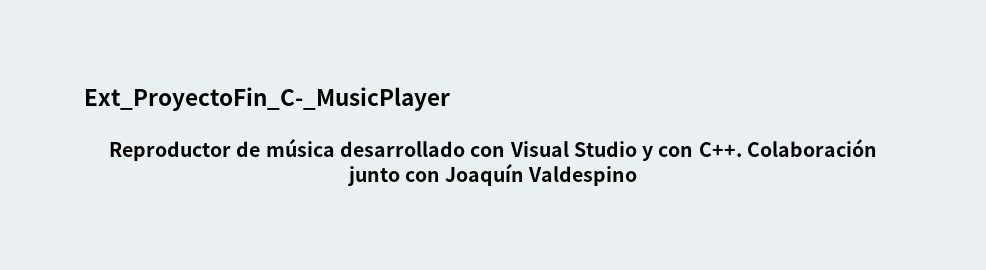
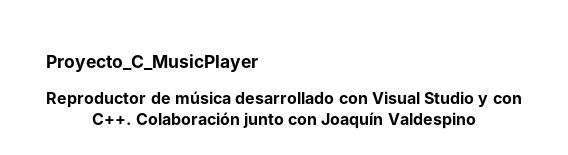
[84,87,450,111] Ext_ProyectoFin_C-_MusicPlayer -> [46,54,258,72] Proyecto_C_MusicPlayer

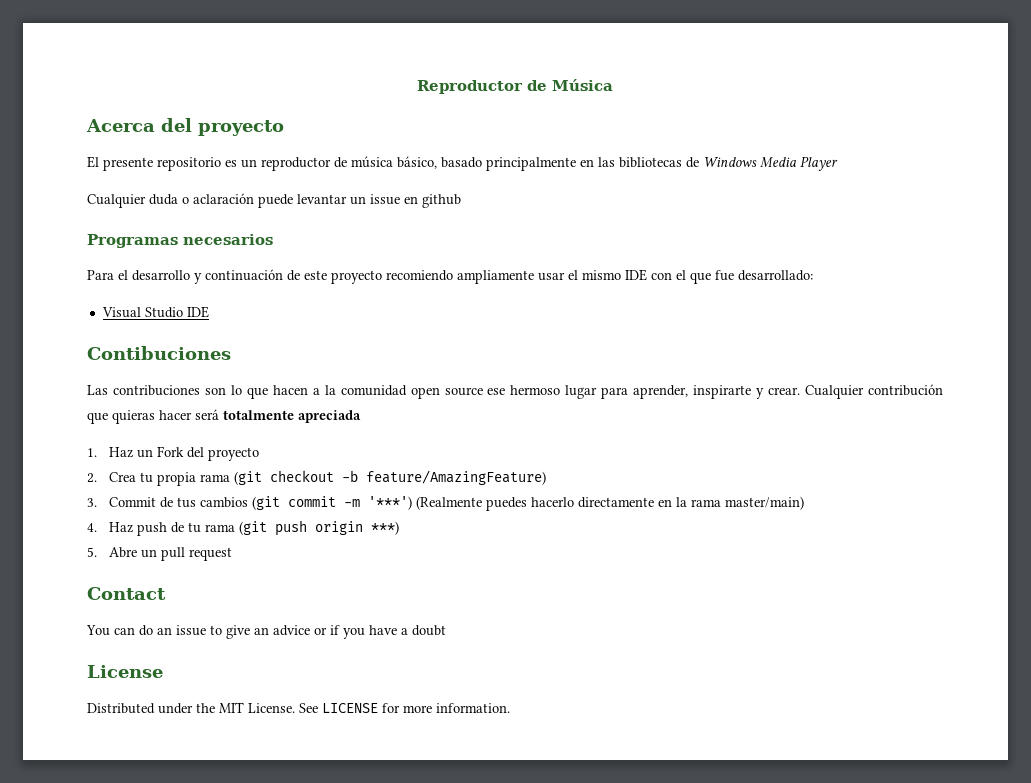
[46,54,258,72] Proyecto_C_MusicPlayer // -> (417, 87) none
[174,91,522,107] [92,112,476,129] música desarrollado con Visual Studio y con C++. Colaboración junto con Joaquín Valdespino -> [552,79,613,91] [86,118,284,136] [87,156,838,171] [87,193,461,208] [87,234,273,248] [87,269,813,284] [101,306,209,318] [87,346,231,360] [87,384,944,399] [87,409,361,424] [87,446,260,461] [87,470,547,486] [87,496,805,511] [87,520,400,536] [87,547,233,561] [87,587,166,600] [86,625,446,639] [87,665,163,678] [87,702,510,714] Música // Acerca del proyecto // El presente repositorio es un reproductor de música básico, basado principalmente en las bibliotecas de Windows Media Player // Cualquier duda o aclaración puede levantar un issue en github // Programas necesarios // Para el desarrollo y continuación de este proyecto recomiendo ampliamente usar el mismo IDE con el que fue desarrollado: // Visual Studio IDE // Contibuciones // Las contribuciones son lo que hacen a la comunidad open source ese hermoso lugar para aprender, inspirarte y crear. Cualquier contribución que quieras hacer será totalmente apreciada // 1. Haz un Fork del proyecto // 2. Crea tu propia rama (git checkout -b feature/AmazingFeature) // 3. Commit de tus cambios (git commit -m '***') (Realmente puedes hacerlo directamente en la rama master/main) // 4. Haz push de tu rama (git push origin ***) // 5. Abre un pull request // Contact // You can do an issue to give an advice or if you have a doubt // License // Distributed under the MIT License. See LICENSE for more information.

